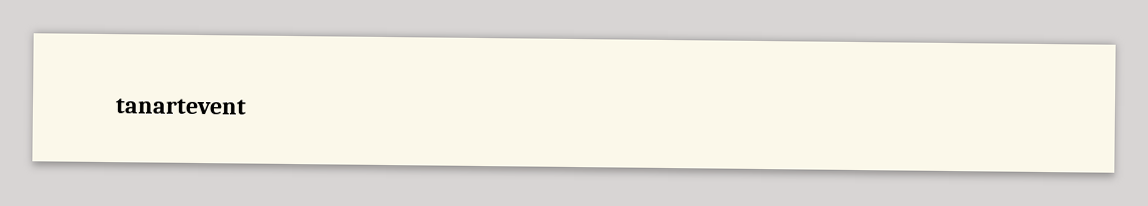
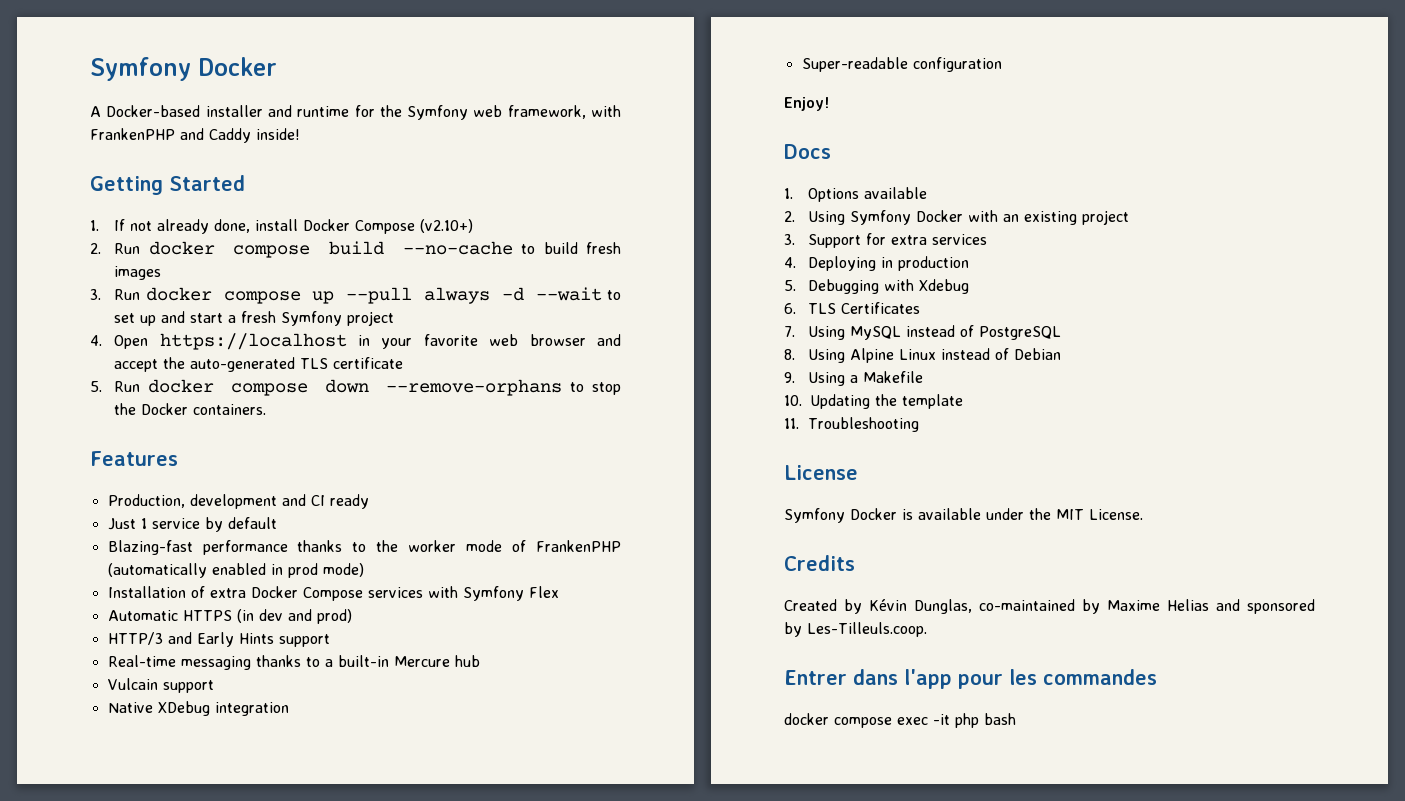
[115,98,247,115] tanartevent -> [90,57,277,81] [90,105,622,120] [90,128,300,143] [90,175,245,195] [90,219,474,234] [90,241,621,258] [114,266,162,280] [90,287,622,304] [114,311,395,326] [90,333,621,350] [114,357,404,372] [90,379,621,396] [114,403,267,415] [90,451,178,466] [107,494,369,509] [107,517,277,532] [107,540,621,555] [107,563,364,578] [107,586,559,601] [107,609,352,624] [107,632,330,647] [107,655,480,670] [107,678,214,693] [107,701,289,716] [801,57,1002,72] [784,97,829,111] [784,144,831,159] [784,187,928,202] [784,210,1130,225] [784,233,988,248] [784,256,970,271] [784,279,970,294] [784,302,921,314] [784,325,1062,340] [784,348,1062,363] [784,371,924,386] [784,394,963,409] [784,417,920,432] [784,465,858,480] [784,508,1143,523] [784,555,855,571] [784,599,1315,614] [784,622,927,637] [784,669,1157,689] [784,713,1016,728] Symfony Docker // A Docker-based installer and runtime for the Symfony web framework, with FrankenPHP and Caddy inside! // Getting Started // 1. If not already done, install Docker Compose (v2.10+) // 2. Run docker compose build --no-cache to build fresh images // 3. Run docker compose up --pull always -d --wait to set up and start a fresh Symfony project // 4. Open https://localhost in your favorite web browser and accept the auto-generated TLS certificate // 5. Run docker compose down --remove-orphans to stop the Docker containers. // Features // Production, development and CI ready // Just 1 service by default // Blazing-fast performance thanks to the worker mode of FrankenPHP (automatically enabled in prod mode) // Installation of extra Docker Compose services with Symfony Flex // Automatic HTTPS (in dev and prod) // HTTP/3 and Early Hints support // Real-time messaging thanks to a built-in Mercure hub // Vulcain support // Native XDebug integration // Super-readable configuration // Enjoy! // Docs // 1. Options available // 2. Using Symfony Docker with an existing project // 3. Support for extra services // 4. Deploying in production // 5. Debugging with Xdebug // 6. TLS Certificates // 7. Using MySQL instead of PostgreSQL // 8. Using Alpine Linux instead of Debian // 9. Using a Makefile // 10. Updating the template // 11. Troubleshooting // License // Symfony Docker is available under the MIT License. // Credits // Created by Kévin Dunglas, co-maintained by Maxime Helias and sponsored by Les-Tilleuls.coop. // Entrer dans l'app pour les commandes // docker compose exec -it php bash

